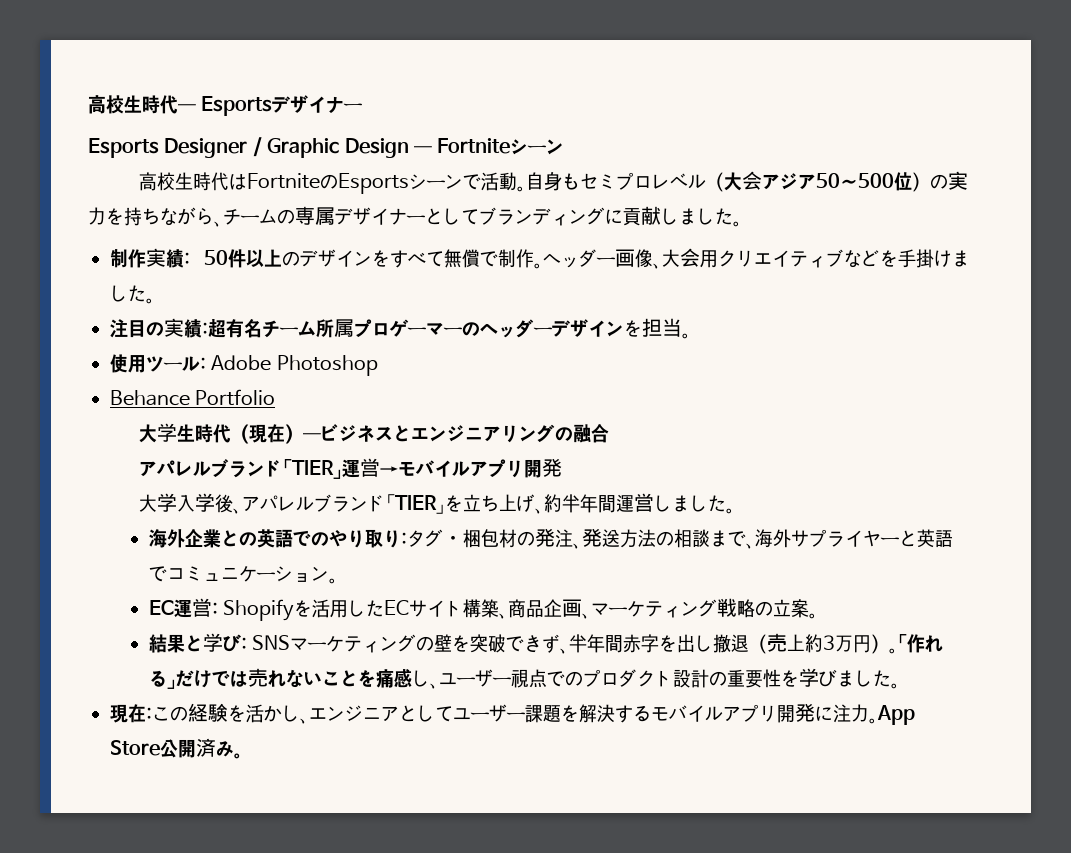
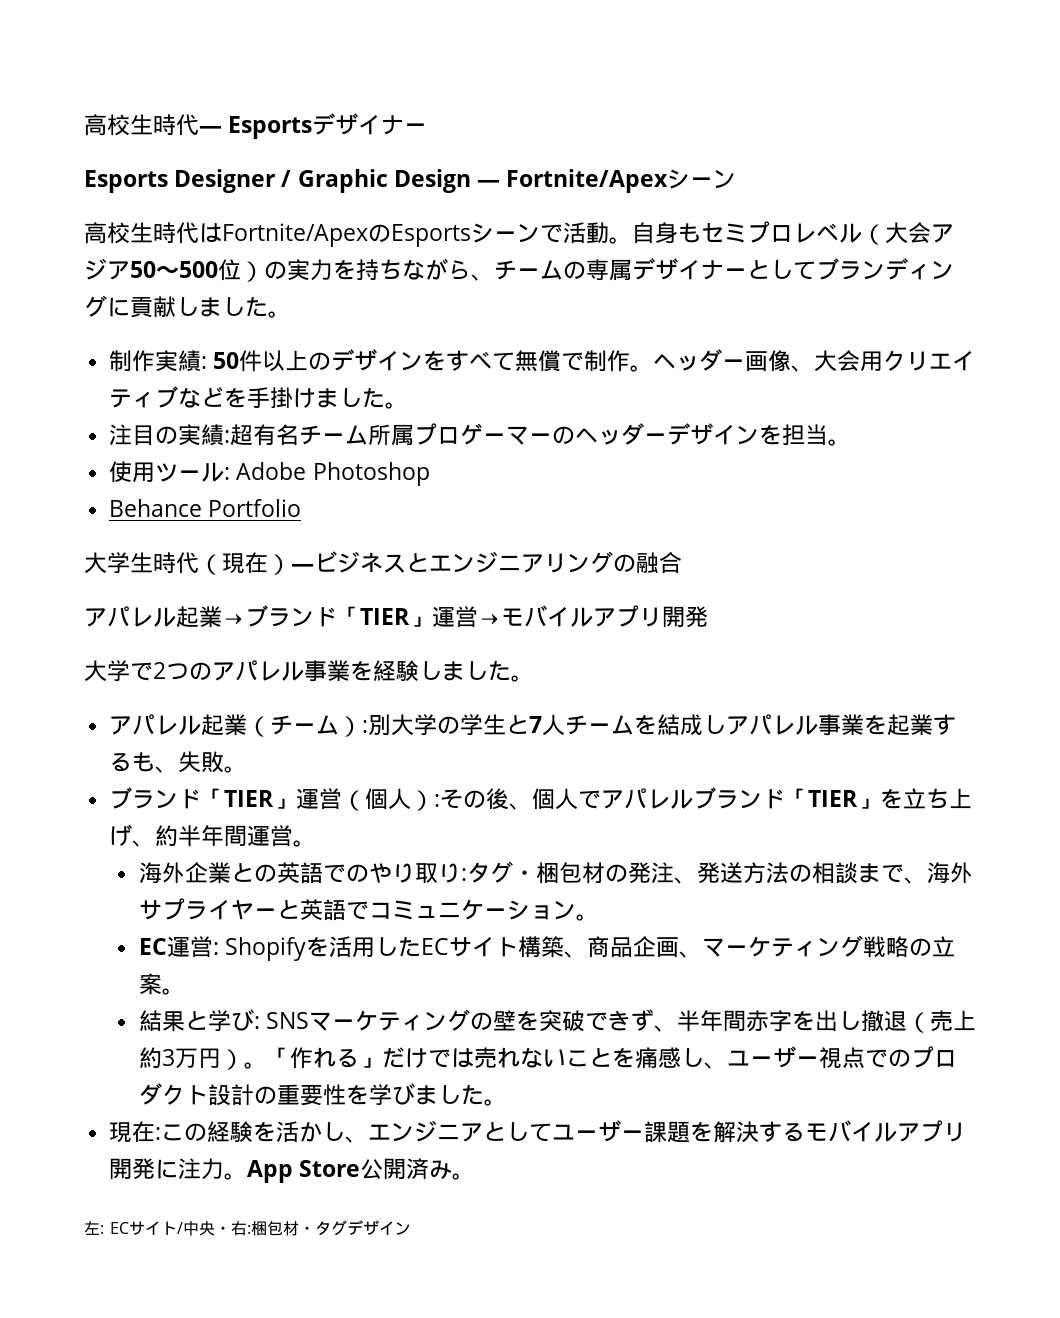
[437,138,511,154] Fortnite -> [506,169,669,193] Fortnite/Apex
[247,173,321,189] Fortnite -> [222,223,368,247] Fortnite/Apex
(212, 468) none -> [176,606,245,628] 起業→
[177,493,243,514] 入学後、 -> [130,660,534,682] [109,714,957,737] [109,751,248,773] [109,787,602,811] で2つのアパレル事業を経験しました。 // アパレル起業（チーム）:別大学の学生と7人チームを結成しアパレル事業を起業するも、失敗。 // ブランド「TIER」運営（個人）:その後、個人で
[654,495,727,512] しました -> (294, 836) none
(243, 756) none -> [84,1220,412,1236] // 左: ECサイト/中央・右:梱包材・タグデザイン

